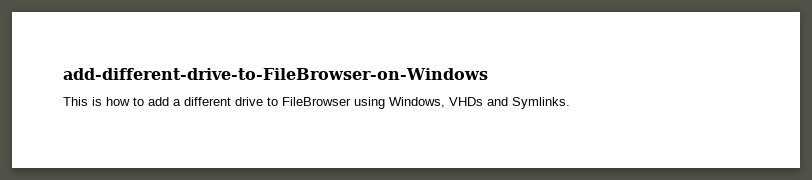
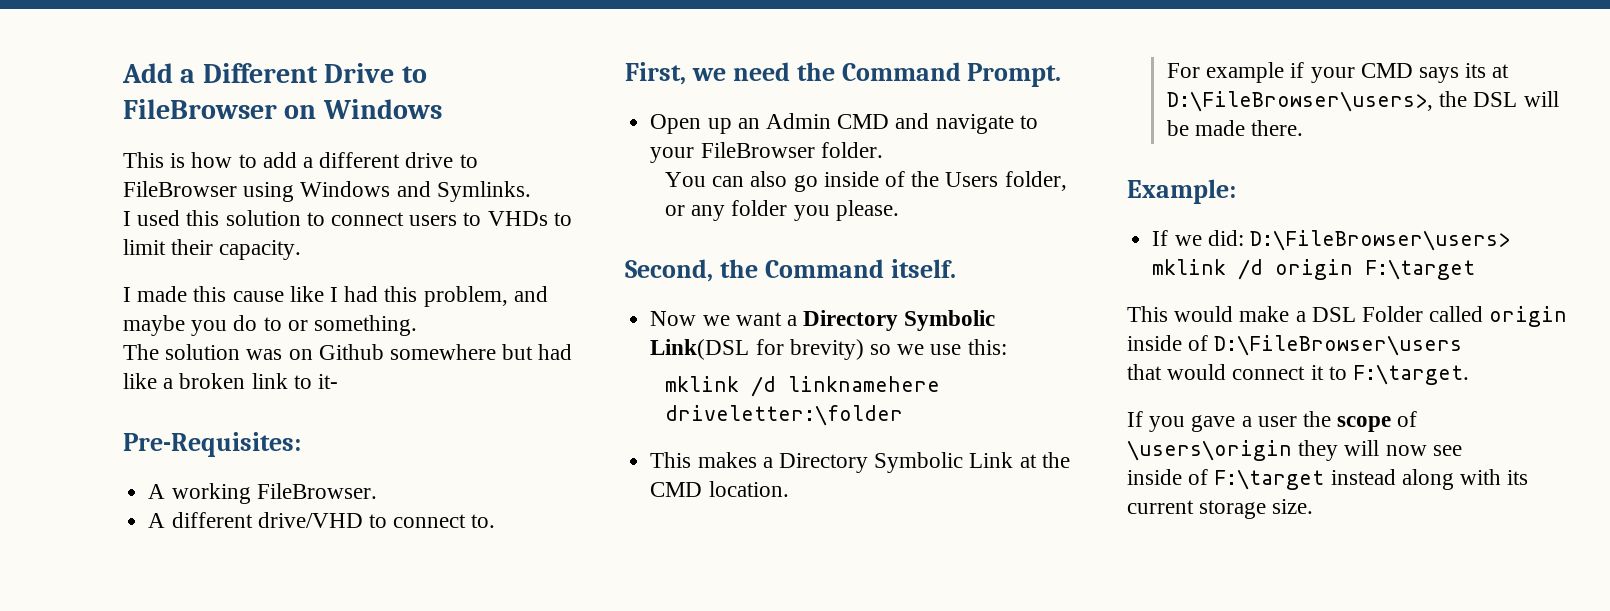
[63,68,488,80] add-different-drive-to-FileBrowser-on-Windows -> [122,63,427,83] [123,99,442,119] Add a Different Drive to FileBrowser on Windows
[389,97,483,108] Windows, VHDs -> [300,181,391,197] Windows
(570, 103) none -> [123,210,572,226] [123,239,302,260] [123,286,548,307] [123,315,418,336] [123,344,573,360] [123,373,339,389] [123,432,301,457] [148,483,377,504] [148,512,496,528] [625,62,1062,87] [650,113,1038,134] [650,142,883,163] [664,171,1067,192] [664,200,899,221] [625,259,956,282] [650,310,996,331] [650,339,1007,360] [664,376,940,397] [664,405,903,426] [650,452,1070,473] [650,481,789,497] [1166,62,1510,83] [1166,91,1559,112] [1166,120,1304,136] [1127,179,1236,204] [1152,230,1510,251] [1152,259,1476,280] [1127,306,1568,327] [1127,335,1463,356] [1127,364,1470,385] [1127,411,1418,432] [1127,440,1462,461] [1127,469,1529,490] [1127,499,1314,519] // I used this solution to connect users to VHDs to limit their capacity. // I made this cause like I had this problem, and maybe you do to or something. // The solution was on Github somewhere but had like a broken link to it- // Pre-Requisites: // A working FileBrowser. // A different drive/VHD to connect to. // First, we need the Command Prompt. // Open up an Admin CMD and navigate to your FileBrowser folder. // You can also go inside of the Users folder, or any folder you please. // Second, the Command itself. // Now we want a Directory Symbolic Link(DSL for brevity) so we use this: // mklink /d linknamehere driveletter:\folder // This makes a Directory Symbolic Link at the CMD location. // For example if your CMD says its at D:\FileBrowser\users>, the DSL will be made there. // Example: // If we did: D:\FileBrowser\users> mklink /d origin F:\target // This would make a DSL Folder called origin inside of D:\FileBrowser\users // that would connect it to F:\target. // If you gave a user the scope of \users\origin they will now see // inside of F:\target instead along with its current storage size.

